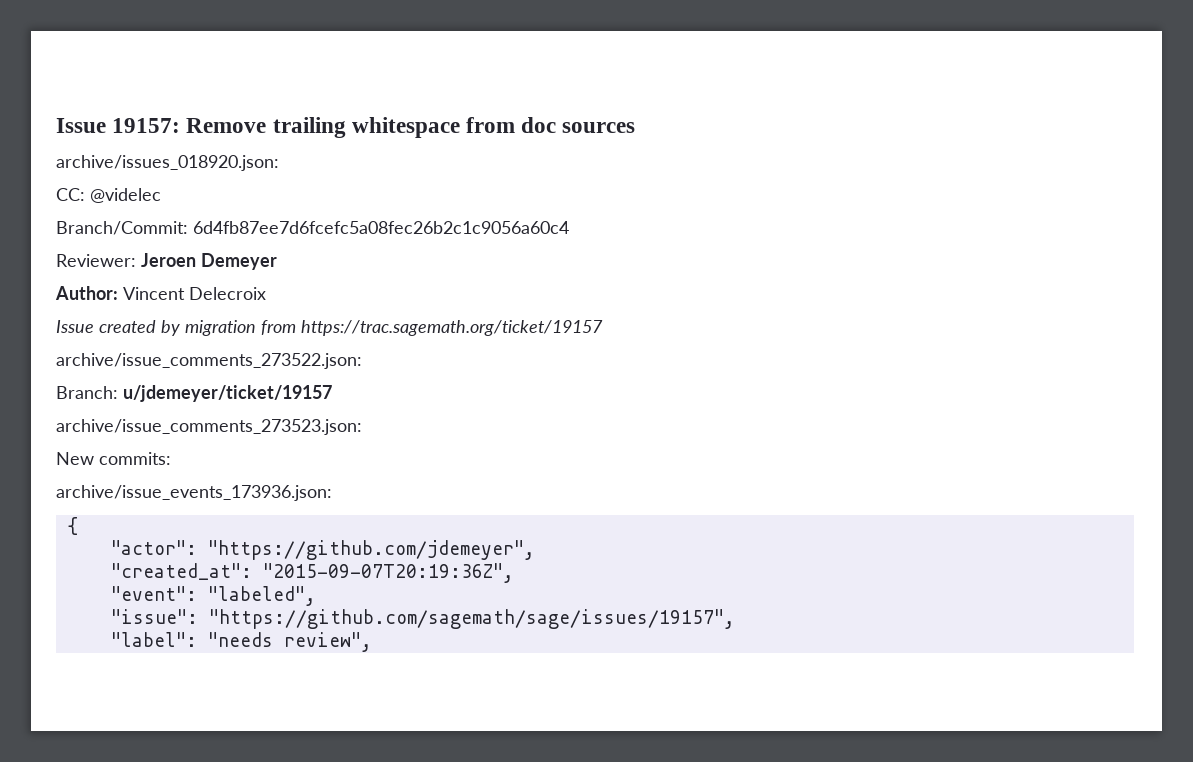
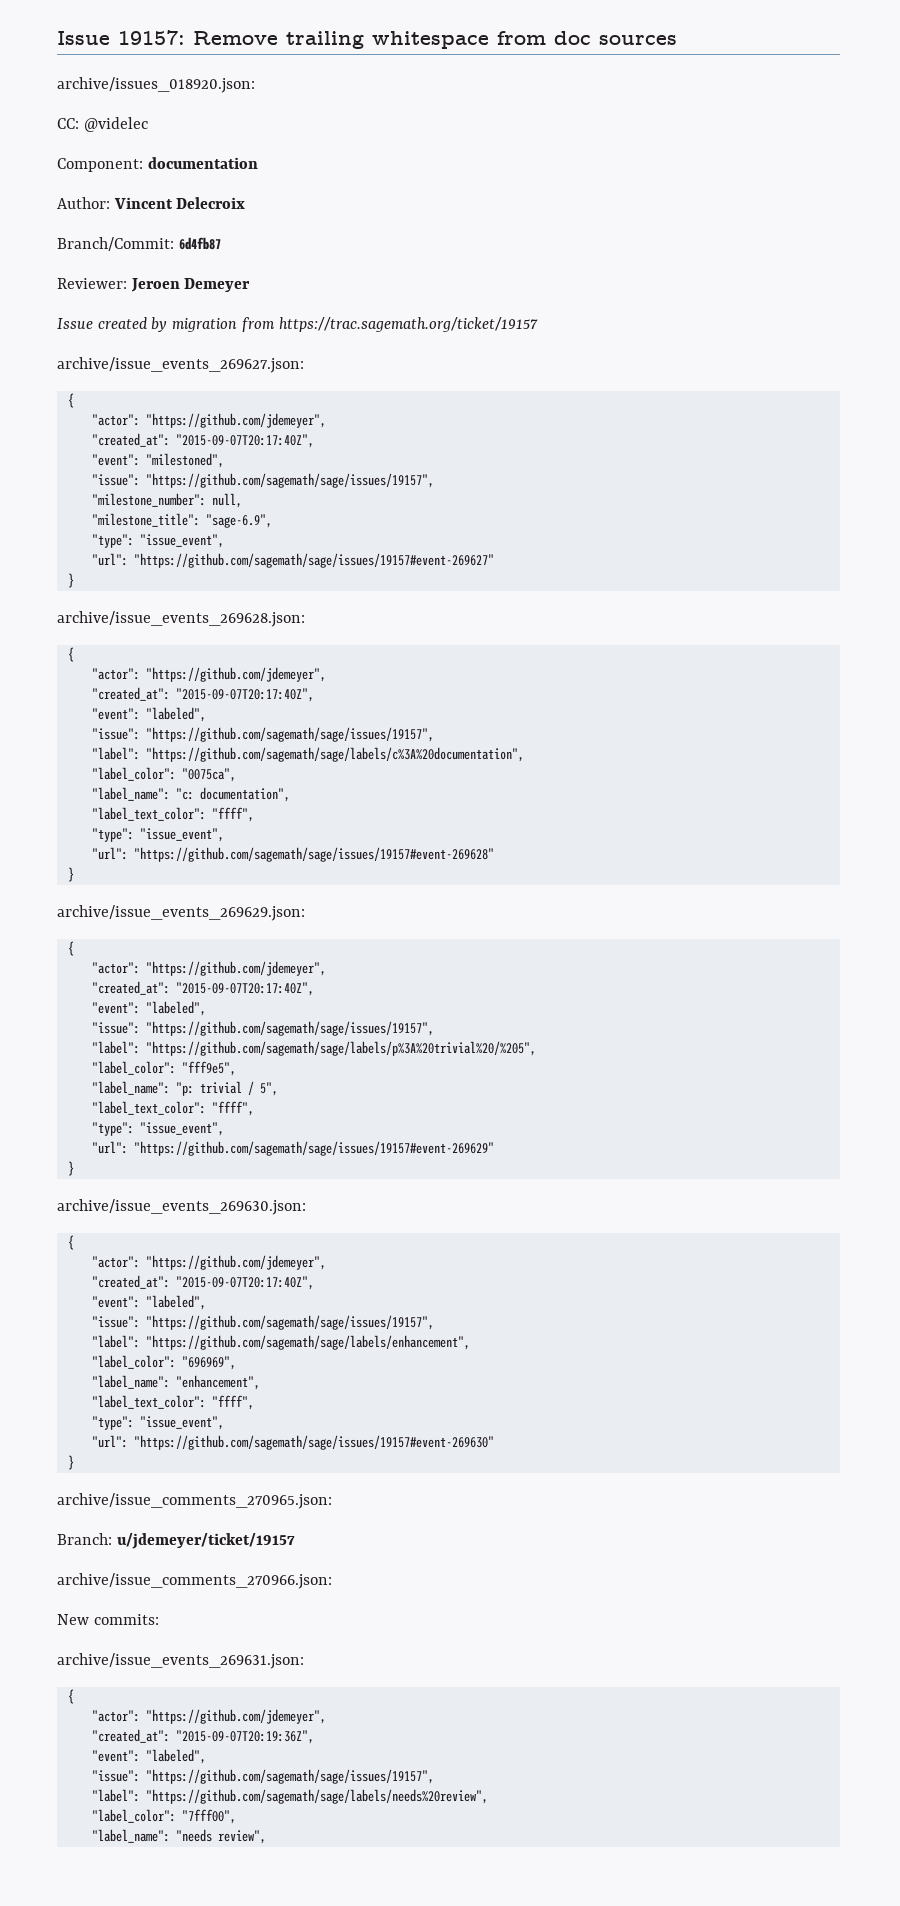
(161, 195) none -> [57,157,258,172] [57,197,246,209] // Component: documentation // Author: Vincent Delecroix
[193,221,569,234] 6d4fb87ee7d6fcefc5a08fec26b2c1c9056a60c4 -> [178,237,221,250] 6d4fb87
[55,286,266,300] // Author: Vincent Delecroix -> (251, 285) none
[56,353,362,369] archive/issue_comments_273522.json: -> [57,357,304,373] [67,393,74,408] [91,413,326,428] [91,433,314,448] [91,453,224,468] [91,473,434,488] [91,493,242,508] [91,513,272,528] [91,534,224,548] [91,553,494,568] [67,573,74,588] [57,611,305,627] [67,647,74,662] [91,667,326,682] [91,687,314,702] [91,707,206,722] [91,727,434,742] [91,747,524,762] [91,767,236,782] [91,787,290,802] [91,807,254,822] [91,828,224,842] [91,847,494,862] [67,867,74,882] [57,905,305,921] [67,941,74,956] [91,961,326,976] [91,981,314,996] [91,1001,206,1016] [91,1021,434,1036] [91,1041,536,1056] [91,1061,236,1076] [91,1081,278,1096] [91,1101,254,1116] [91,1122,224,1136] [91,1141,494,1156] [67,1161,74,1176] [57,1199,306,1215] [67,1235,74,1250] [91,1255,326,1270] [91,1275,314,1290] [91,1295,206,1310] [91,1315,434,1330] [91,1335,470,1350] [91,1355,236,1370] [91,1375,260,1390] [91,1395,254,1410] [91,1416,224,1430] [91,1435,494,1450] [67,1455,74,1470] [57,1493,332,1509] archive/issue_events_269627.json: // { // "actor": "https://github.com/jdemeyer", // "created_at": "2015-09-07T20:17:40Z", // "event": "milestoned", // "issue": "https://github.com/sagemath/sage/issues/19157", // "milestone_number": null, // "milestone_title": "sage-6.9", // "type": "issue_event", // "url": "https://github.com/sagemath/sage/issues/19157#event-269627" // } // archive/issue_events_269628.json: // { // "actor": "https://github.com/jdemeyer", // "created_at": "2015-09-07T20:17:40Z", // "event": "labeled", // "issue": "https://github.com/sagemath/sage/issues/19157", // "label": "https://github.com/sagemath/sage/labels/c%3A%20documentation", // "label_color": "0075ca", // "label_name": "c: documentation", // "label_text_color": "ffff", // "type": "issue_event", // "url": "https://github.com/sagemath/sage/issues/19157#event-269628" // } // archive/issue_events_269629.json: // { // "actor": "https://github.com/jdemeyer", // "created_at": "2015-09-07T20:17:40Z", // "event": "labeled", // "issue": "https://github.com/sagemath/sage/issues/19157", // "label": "https://github.com/sagemath/sage/labels/p%3A%20trivial%20/%205", // "label_color": "fff9e5", // "label_name": "p: trivial / 5", // "label_text_color": "ffff", // "type": "issue_event", // "url": "https://github.com/sagemath/sage/issues/19157#event-269629" // } // archive/issue_events_269630.json: // { // "actor": "https://github.com/jdemeyer", // "created_at": "2015-09-07T20:17:40Z", // "event": "labeled", // "issue": "https://github.com/sagemath/sage/issues/19157", // "label": "https://github.com/sagemath/sage/labels/enhancement", // "label_color": "696969", // "label_name": "enhancement", // "label_text_color": "ffff", // "type": "issue_event", // "url": "https://github.com/sagemath/sage/issues/19157#event-269630" // } // archive/issue_comments_270965.json:
[56,419,362,435] archive/issue_comments_273523.json: -> [57,1573,332,1589] archive/issue_comments_270966.json:
[56,485,332,501] archive/issue_events_173936.json: -> [57,1653,304,1669] archive/issue_events_269631.json:
(197, 639) none -> [145,1789,488,1804] [91,1809,236,1824] [91,1829,170,1843] "https://github.com/sagemath/sage/labels/needs%20review", // "label_color": "7fff00", // "label_name":

